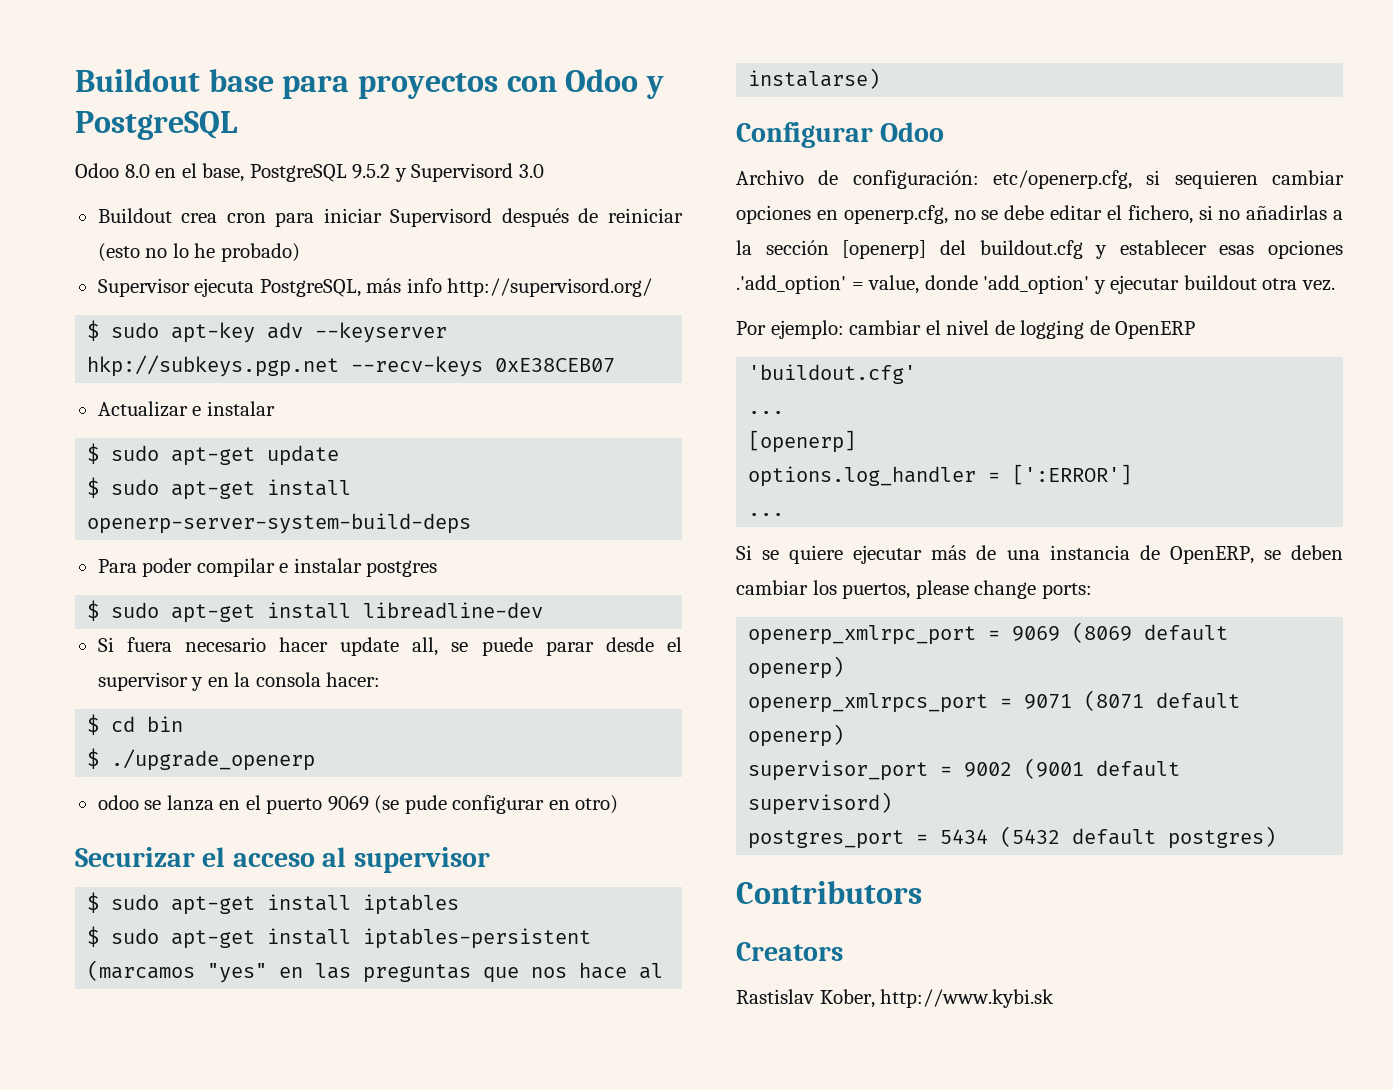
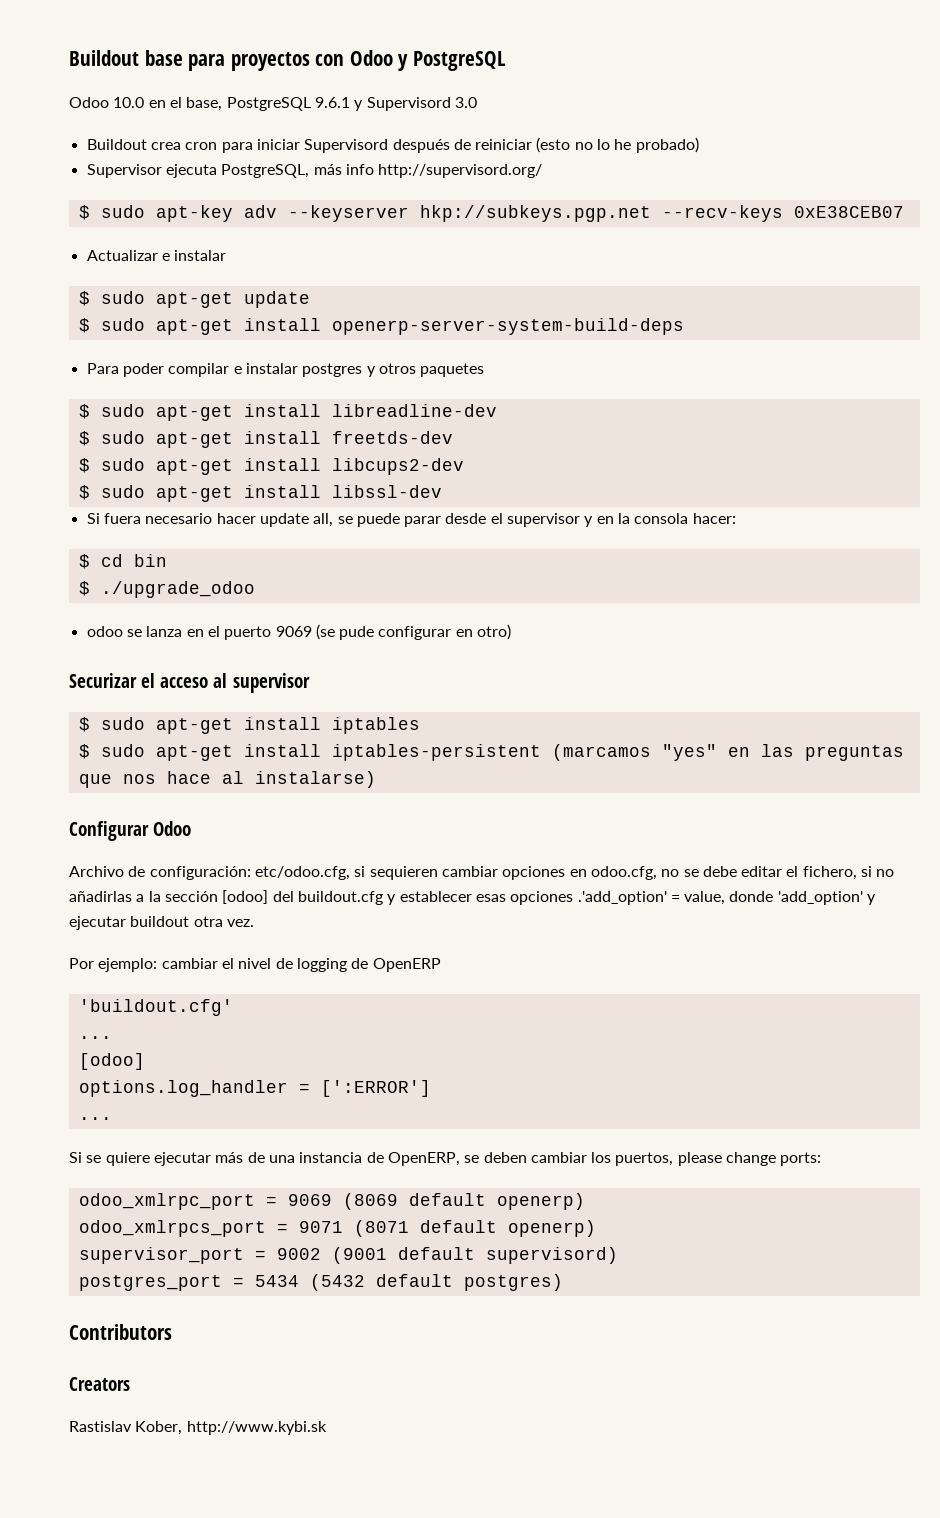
[124,164,150,178] 8.0 -> [113,97,145,108] 10.0
[352,164,391,179] 9.5.2 -> [314,97,350,108] 9.6.1
(438, 568) none -> [366,363,485,377] y otros paquetes
(544, 610) none -> [78,431,453,448] [78,458,464,475] [78,485,442,502] // $ sudo apt-get install freetds-dev // $ sudo apt-get install libcups2-dev // $ sudo apt-get install libssl-dev
[111,749,316,771] ./upgrade_openerp -> [100,581,255,598] ./upgrade_odoo
[993,170,1132,189] etc/openerp.cfg, -> [254,866,350,880] etc/odoo.cfg,
[843,205,948,224] openerp.cfg, -> [590,866,657,880] odoo.cfg,
[842,240,927,259] [openerp] -> [222,890,269,904] [odoo]
[748,430,857,453] [openerp] -> [78,1053,145,1070] [odoo]
[748,625,977,645] openerp_xmlrpc_port -> [78,1193,255,1210] odoo_xmlrpc_port
[748,693,989,713] openerp_xmlrpcs_port -> [78,1220,266,1237] odoo_xmlrpcs_port

